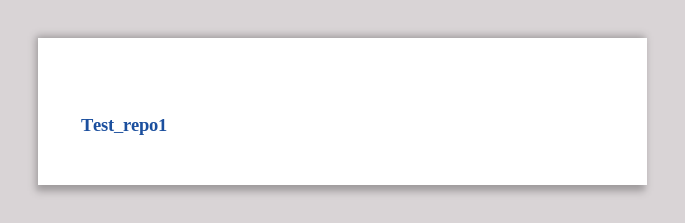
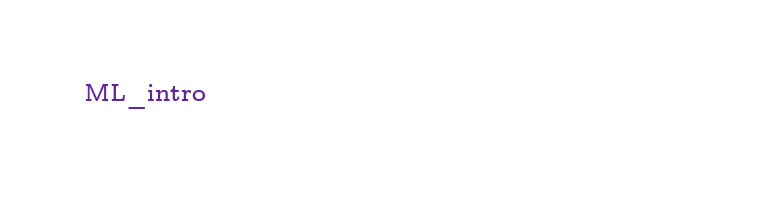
[81,119,167,135] Test_repo1 -> [84,83,206,109] ML_intro

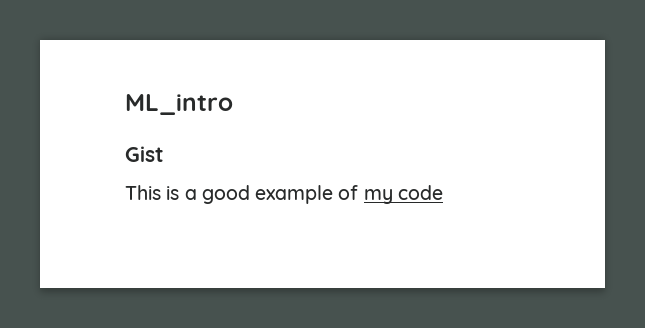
(206, 96) none -> [125,146,164,162] [125,185,443,204] // Gist // This is a good example of my code

